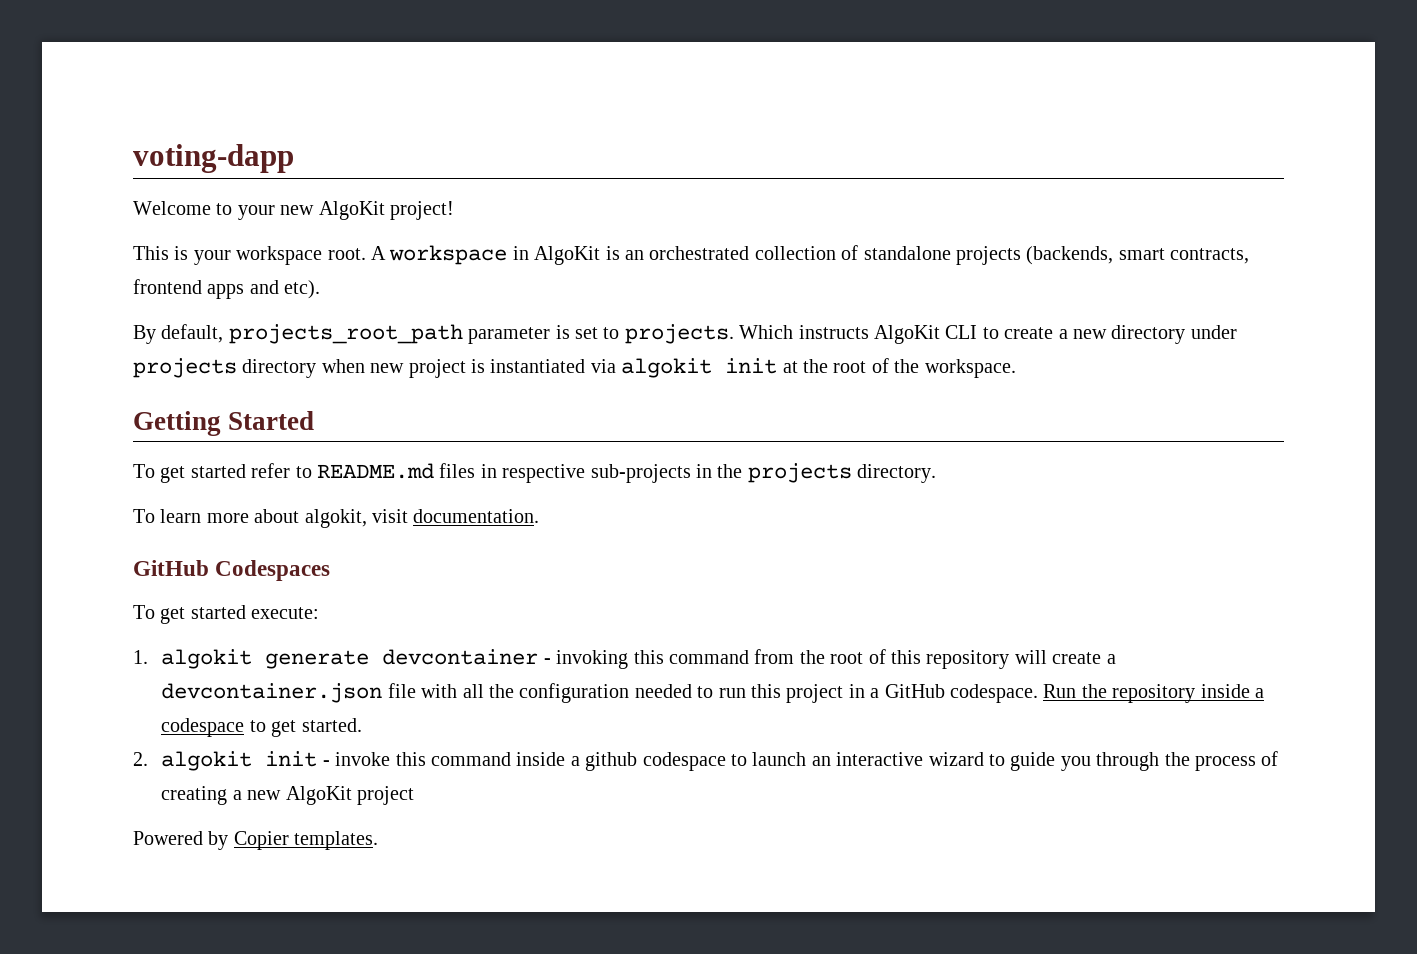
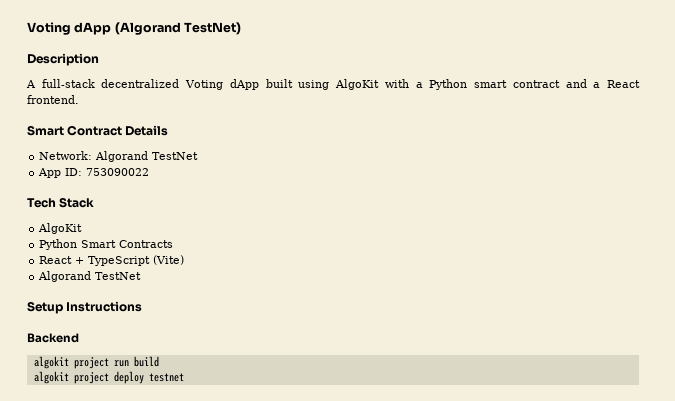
[133,144,294,173] [133,201,454,220] [133,245,1250,265] [133,279,321,299] [133,324,1237,344] [133,358,1016,378] [133,411,315,436] [133,463,937,483] [133,509,540,528] [133,560,331,581] [133,605,320,624] [133,649,1116,669] [161,683,1265,703] [161,718,362,737] [133,751,1279,771] [161,786,415,805] [133,831,379,850] voting-dapp // Welcome to your new AlgoKit project! // This is your workspace root. A workspace in AlgoKit is an orchestrated collection of standalone projects (backends, smart contracts, frontend apps and etc). // By default, projects_root_path parameter is set to projects. Which instructs AlgoKit CLI to create a new directory under projects directory when new project is instantiated via algokit init at the root of the workspace. // Getting Started // To get started refer to README.md files in respective sub-projects in the projects directory. // To learn more about algokit, visit documentation. // GitHub Codespaces // To get started execute: // 1. algokit generate devcontainer - invoking this command from the root of this repository will create a devcontainer.json file with all the configuration needed to run this project in a GitHub codespace. Run the repository inside a codespace to get started. // 2. algokit init - invoke this command inside a github codespace to launch an interactive wizard to guide you through the process of creating a new AlgoKit project // Powered by Copier templates. -> [27,22,242,35] [27,53,99,66] [26,79,641,90] [27,95,79,104] [27,125,169,136] [39,151,199,162] [38,168,150,178] [27,197,95,208] [38,223,83,234] [39,239,174,250] [39,255,185,266] [38,271,142,282] [27,301,143,314] [27,333,79,343] [33,356,159,369] [33,371,184,384] Voting dApp (Algorand TestNet) // Description // A full-stack decentralized Voting dApp built using AlgoKit with a Python smart contract and a React frontend. // Smart Contract Details // Network: Algorand TestNet // App ID: 753090022 // Tech Stack // AlgoKit // Python Smart Contracts // React + TypeScript (Vite) // Algorand TestNet // Setup Instructions // Backend // algokit project run build // algokit project deploy testnet

